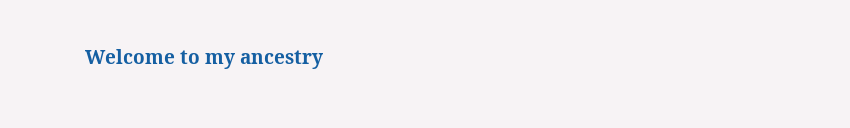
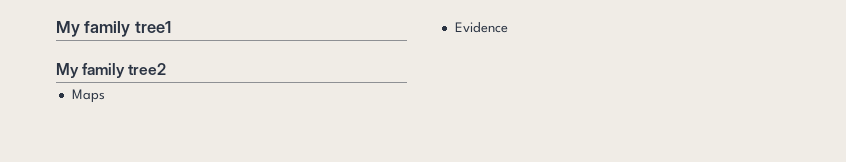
[85,49,324,69] Welcome to my ancestry -> [56,21,171,37] [56,63,167,78] [71,89,105,103] [454,22,508,33] My family tree1 // My family tree2 // Maps // Evidence

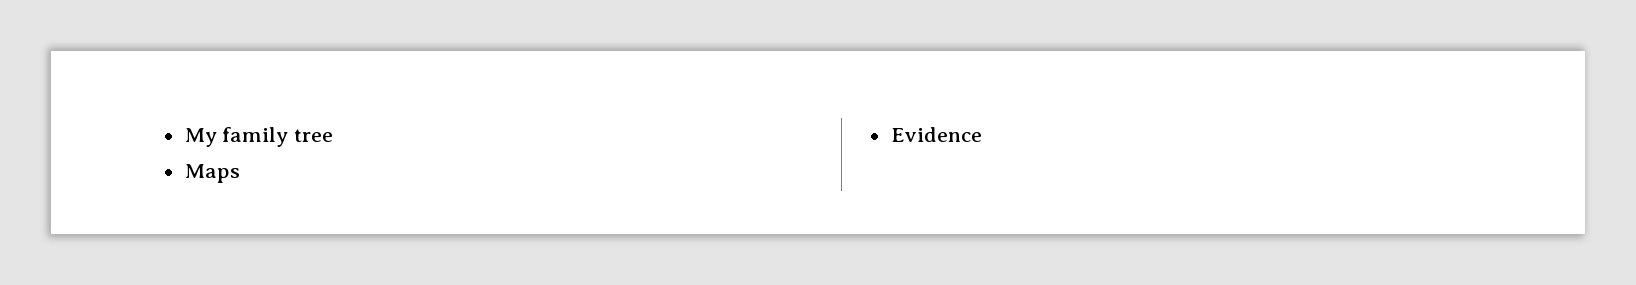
[56,21,171,37] [56,63,167,78] My family tree1 // My family tree2 -> [184,127,334,147] My family tree

